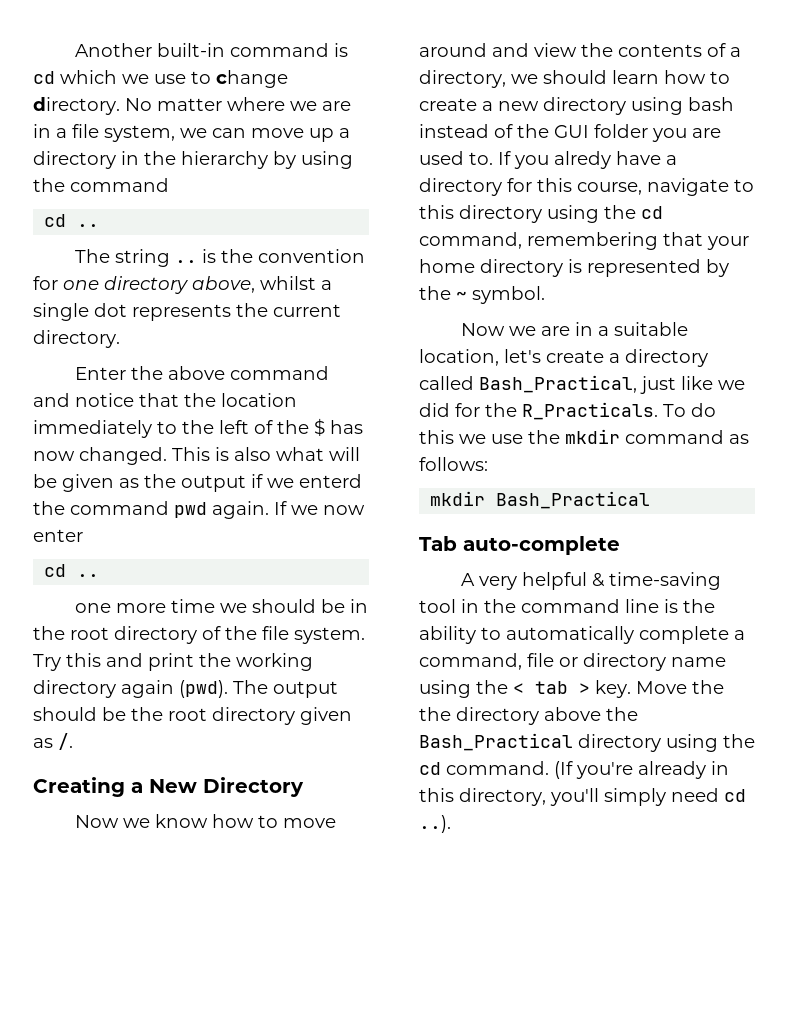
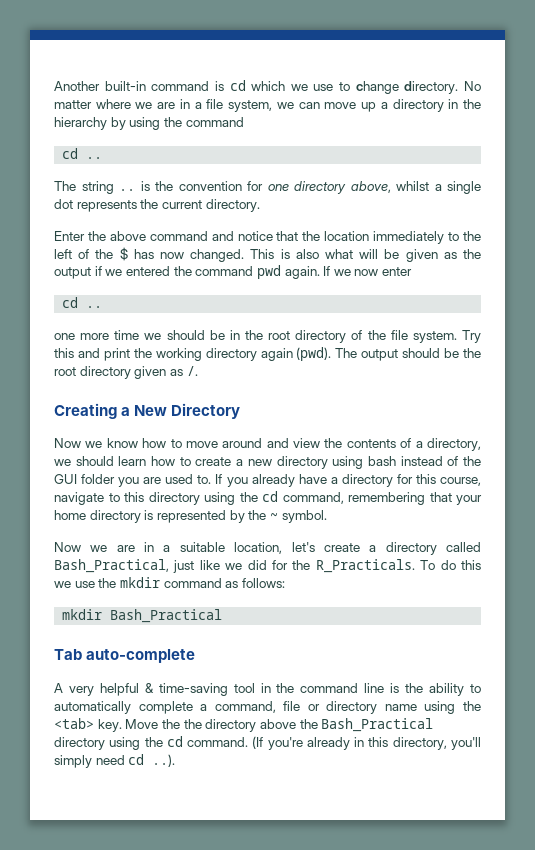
[299,474,362,488] enterd -> [125,266,170,276] entered
[554,151,611,169] alredy -> [251,474,295,487] already
[513,681,590,694] < tab > -> [54,718,94,729] <tab>

